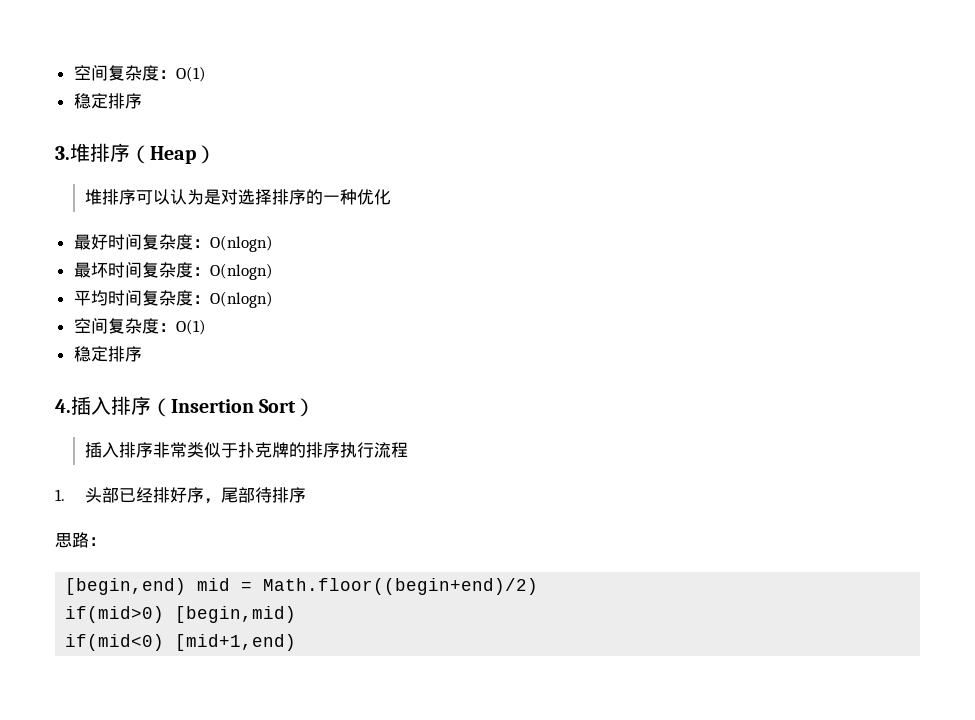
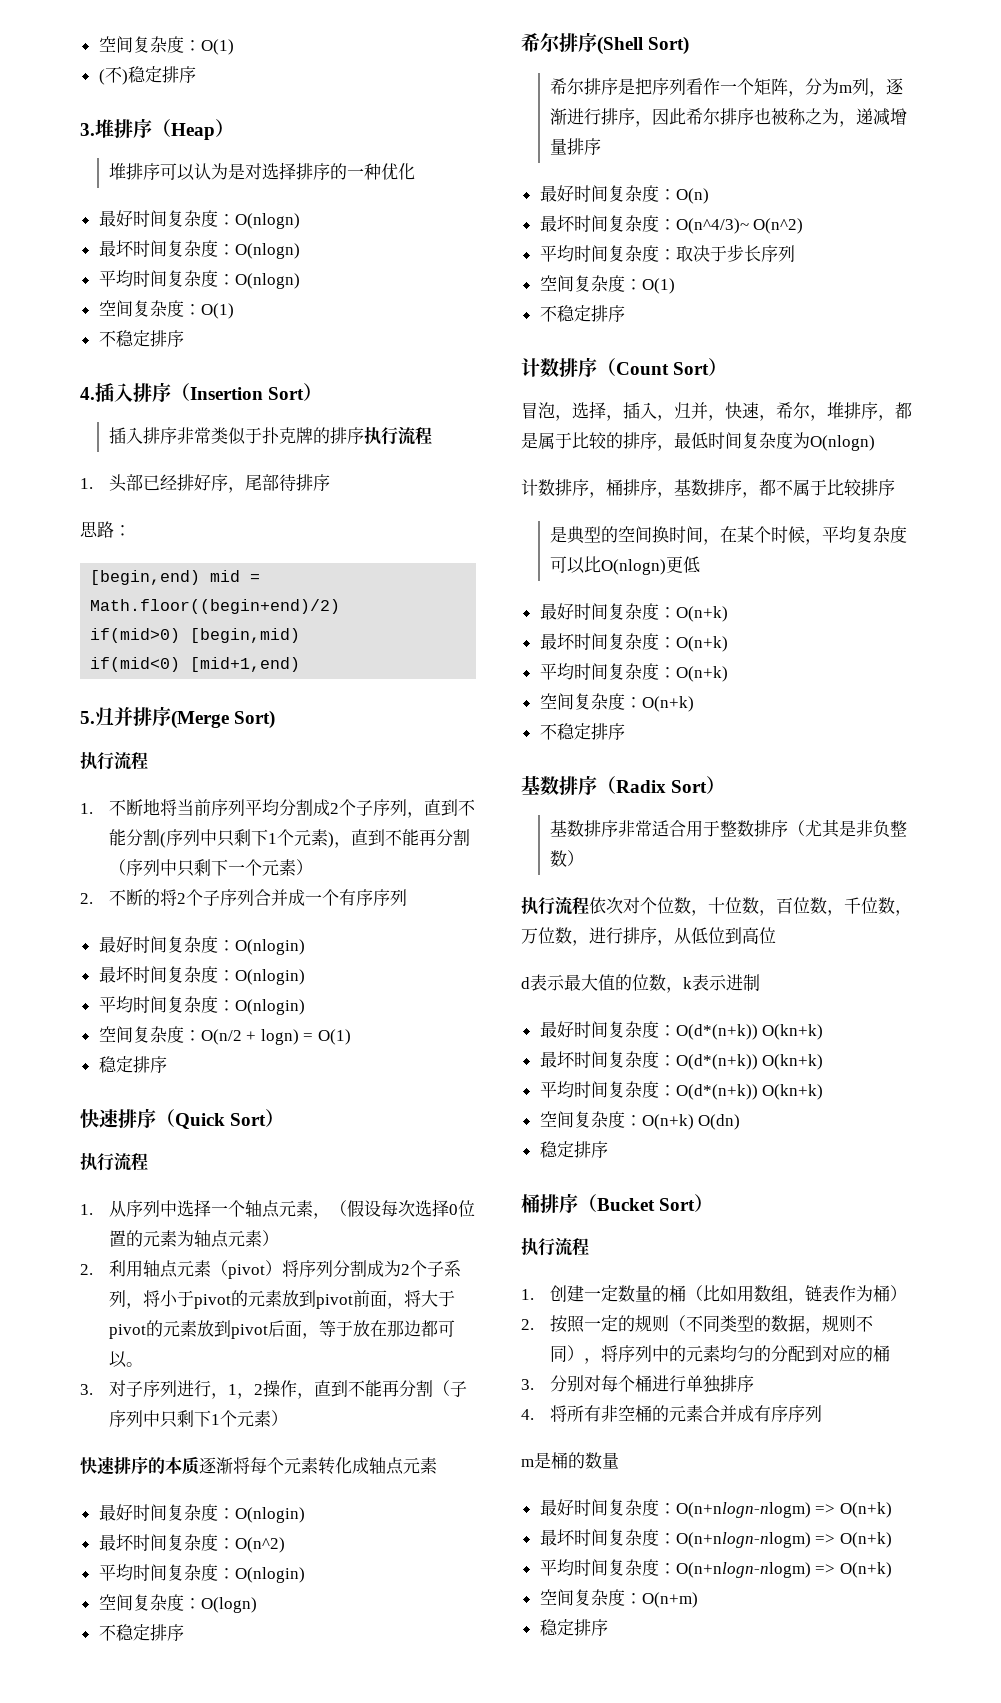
[73,65,206,82] 空间复杂度：O(1) // -> [98,36,234,55] [98,66,128,85] 空间复杂度：O(1) // (不)
(206, 327) none -> [98,330,116,347] 不
(297, 642) none -> [80,706,276,729] [80,752,148,770] [80,799,475,818] [108,829,470,848] [108,859,313,877] [80,889,407,906] [98,936,305,955] [98,966,305,985] [98,996,305,1015] [98,1026,352,1045] [98,1056,167,1073] [80,1108,285,1129] [80,1153,148,1171] [80,1199,475,1219] [108,1230,279,1248] [80,1260,461,1279] [108,1290,455,1309] [108,1320,455,1339] [108,1351,143,1368] [80,1380,467,1399] [108,1410,288,1428] [80,1456,437,1475] [98,1504,305,1523] [98,1534,285,1553] [98,1564,305,1583] [98,1594,257,1613] [98,1624,184,1641] [521,32,690,55] [549,78,904,97] [549,108,907,127] [549,138,601,155] [539,185,709,204] [539,215,804,234] [539,244,795,262] [539,275,675,294] [539,305,625,322] [521,357,728,377] [521,401,912,421] [521,432,875,451] [521,479,895,498] [549,526,907,545] [549,556,700,575] [539,603,728,622] [539,633,728,652] [539,663,728,682] [539,693,694,712] [539,723,625,740] [521,775,726,795] [549,819,907,838] [549,850,584,867] [521,897,912,916] [521,927,776,946] [521,974,760,993] [539,1021,824,1040] [539,1051,824,1070] [539,1081,824,1100] [539,1111,741,1130] [539,1141,608,1158] [521,1193,714,1213] [521,1238,589,1256] [521,1285,907,1304] [521,1315,873,1334] [549,1345,890,1364] [521,1375,754,1393] [521,1405,822,1422] [521,1452,619,1469] [539,1499,892,1518] [539,1529,892,1548] [539,1559,892,1578] [539,1589,698,1608] [539,1619,608,1636] // 5.归并排序(Merge Sort) // 执行流程 // 1.不断地将当前序列平均分割成2个子序列，直到不能分割(序列中只剩下1个元素)，直到不能再分割（序列中只剩下一个元素） // 2.不断的将2个子序列合并成一个有序序列 // 最好时间复杂度：O(nlogin) // 最坏时间复杂度：O(nlogin) // 平均时间复杂度：O(nlogin) // 空间复杂度：O(n/2 + logn) = O(1) // 稳定排序 // 快速排序（Quick Sort） // 执行流程 // 1.从序列中选择一个轴点元素，（假设每次选择0位置的元素为轴点元素） // 2.利用轴点元素（pivot）将序列分割成为2个子系列，将小于pivot的元素放到pivot前面，将大于pivot的元素放到pivot后面，等于放在那边都可以。 // 3.对子序列进行，1，2操作，直到不能再分割（子序列中只剩下1个元素） // 快速排序的本质逐渐将每个元素转化成轴点元素 // 最好时间复杂度：O(nlogin) // 最坏时间复杂度：O(n^2) // 平均时间复杂度：O(nlogin) // 空间复杂度：O(logn) // 不稳定排序 // 希尔排序(Shell Sort) // 希尔排序是把序列看作一个矩阵，分为m列，逐渐进行排序，因此希尔排序也被称之为，递减增量排序 // 最好时间复杂度：O(n) // 最坏时间复杂度：O(n^4/3)~ O(n^2) // 平均时间复杂度：取决于步长序列 // 空间复杂度：O(1) // 不稳定排序 // 计数排序（Count Sort） // 冒泡，选择，插入，归并，快速，希尔，堆排序，都是属于比较的排序，最低时间复杂度为O(nlogn) // 计数排序，桶排序，基数排序，都不属于比较排序 // 是典型的空间换时间，在某个时候，平均复杂度可以比O(nlogn)更低 // 最好时间复杂度：O(n+k) // 最坏时间复杂度：O(n+k) // 平均时间复杂度：O(n+k) // 空间复杂度：O(n+k) // 不稳定排序 // 基数排序（Radix Sort） // 基数排序非常适合用于整数排序（尤其是非负整数） // 执行流程依次对个位数，十位数，百位数，千位数，万位数，进行排序，从低位到高位 // d表示最大值的位数，k表示进制 // 最好时间复杂度：O(d*(n+k)) O(kn+k) // 最坏时间复杂度：O(d*(n+k)) O(kn+k) // 平均时间复杂度：O(d*(n+k)) O(kn+k) // 空间复杂度：O(n+k) O(dn) // 稳定排序 // 桶排序（Bucket Sort） // 执行流程 // 1.创建一定数量的桶（比如用数组，链表作为桶） // 2.按照一定的规则（不同类型的数据，规则不同），将序列中的元素均匀的分配到对应的桶 // 3.分别对每个桶进行单独排序 // 4.将所有非空桶的元素合并成有序序列 // m是桶的数量 // 最好时间复杂度：O(n+nlogn-nlogm) => O(n+k) // 最坏时间复杂度：O(n+nlogn-nlogm) => O(n+k) // 平均时间复杂度：O(n+nlogn-nlogm) => O(n+k) // 空间复杂度：O(n+m) // 稳定排序

